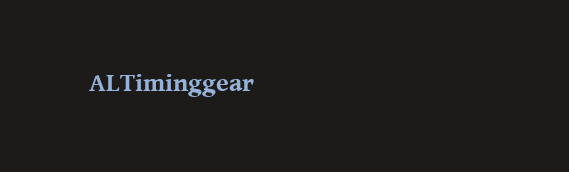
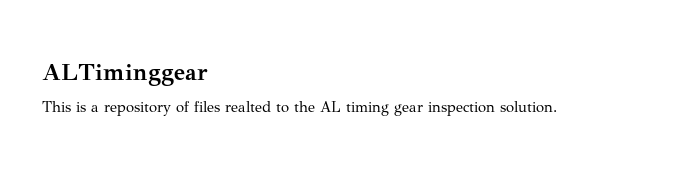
(254, 85) none -> [42,101,557,116] // This is a repository of files realted to the AL timing gear inspection solution.

